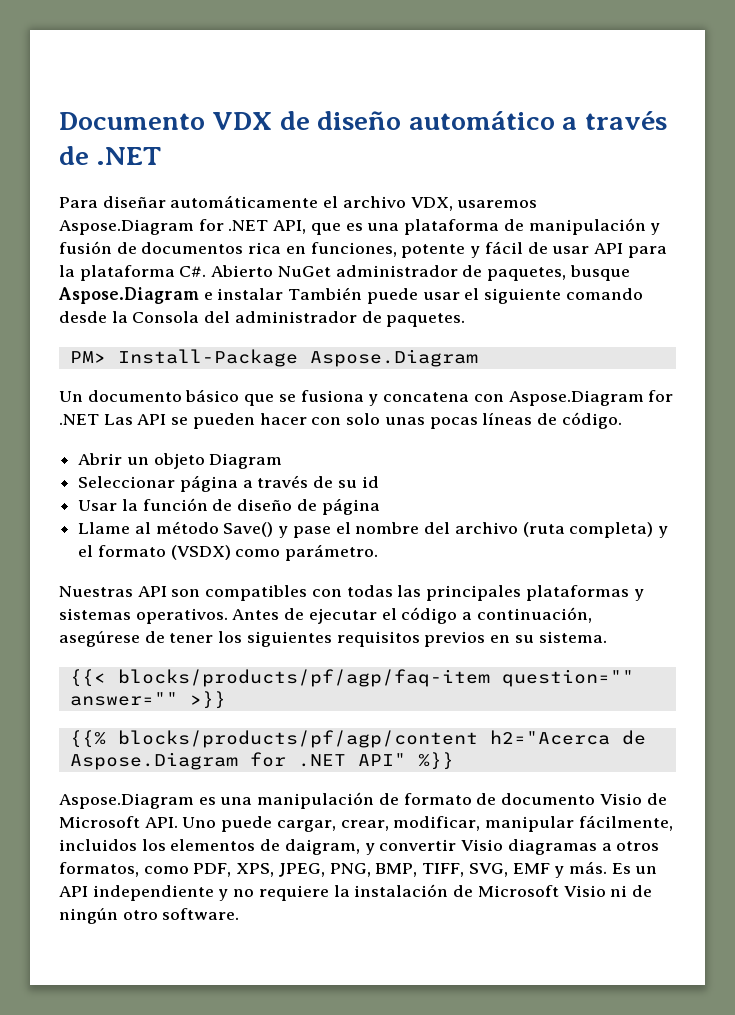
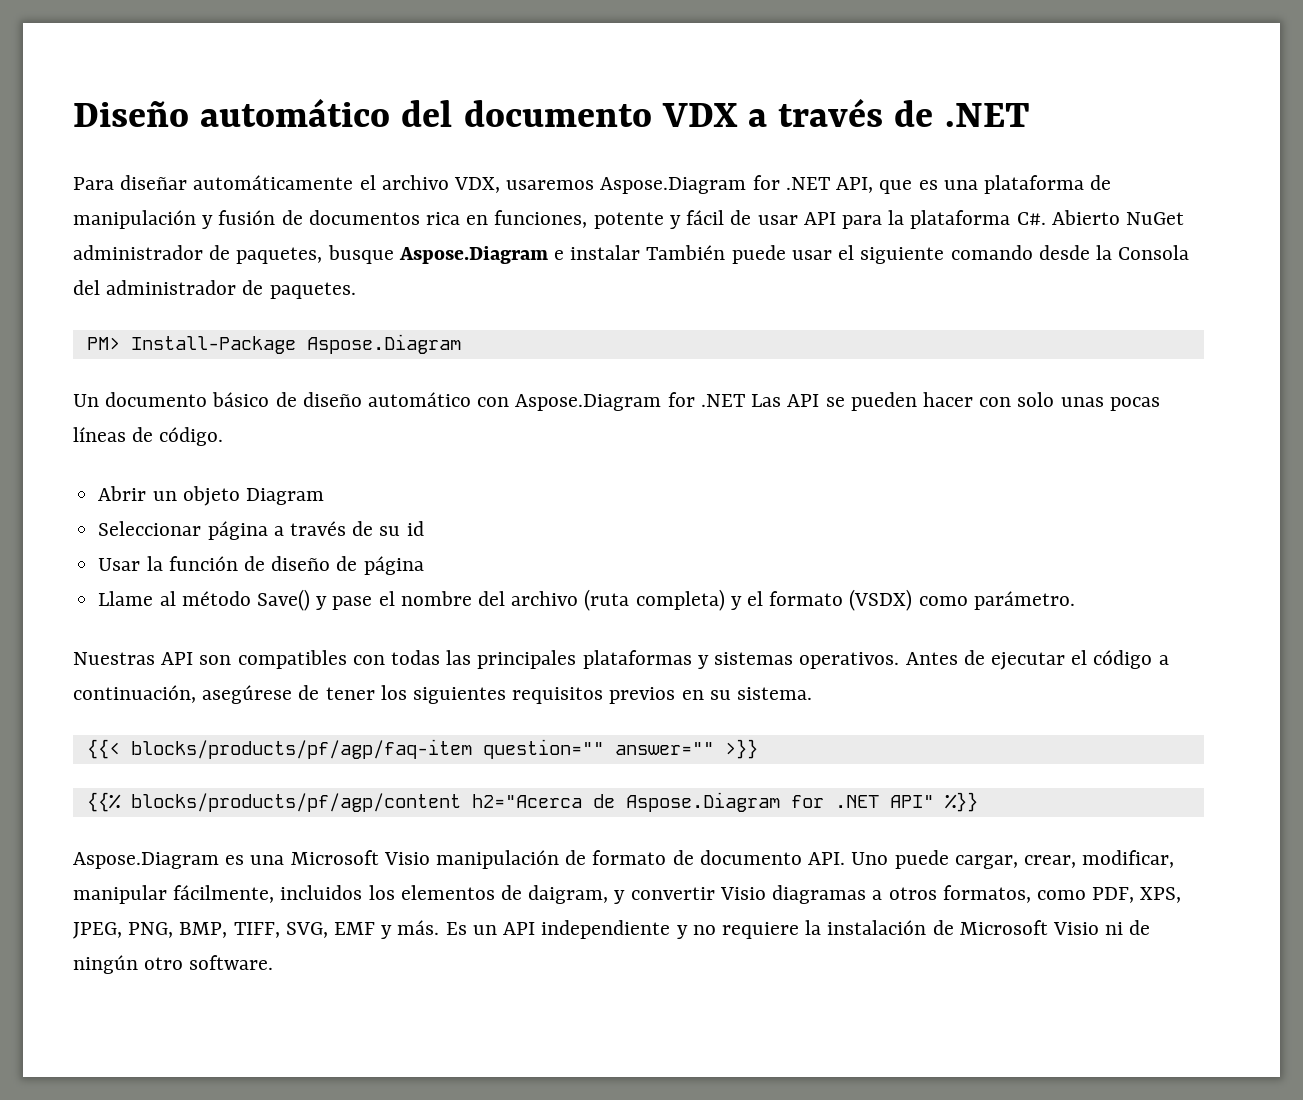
[59,111,555,130] Documento VDX de diseño automático -> [73,98,738,127] Diseño automático del documento VDX
[244,390,470,406] que se fusiona y concatena -> [275,392,472,407] de diseño automático
(253, 801) none -> [290,850,430,865] Microsoft Visio
[599,793,667,805] [59,816,140,828] Visio de Microsoft -> (802, 857) none

